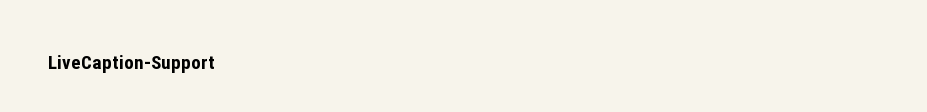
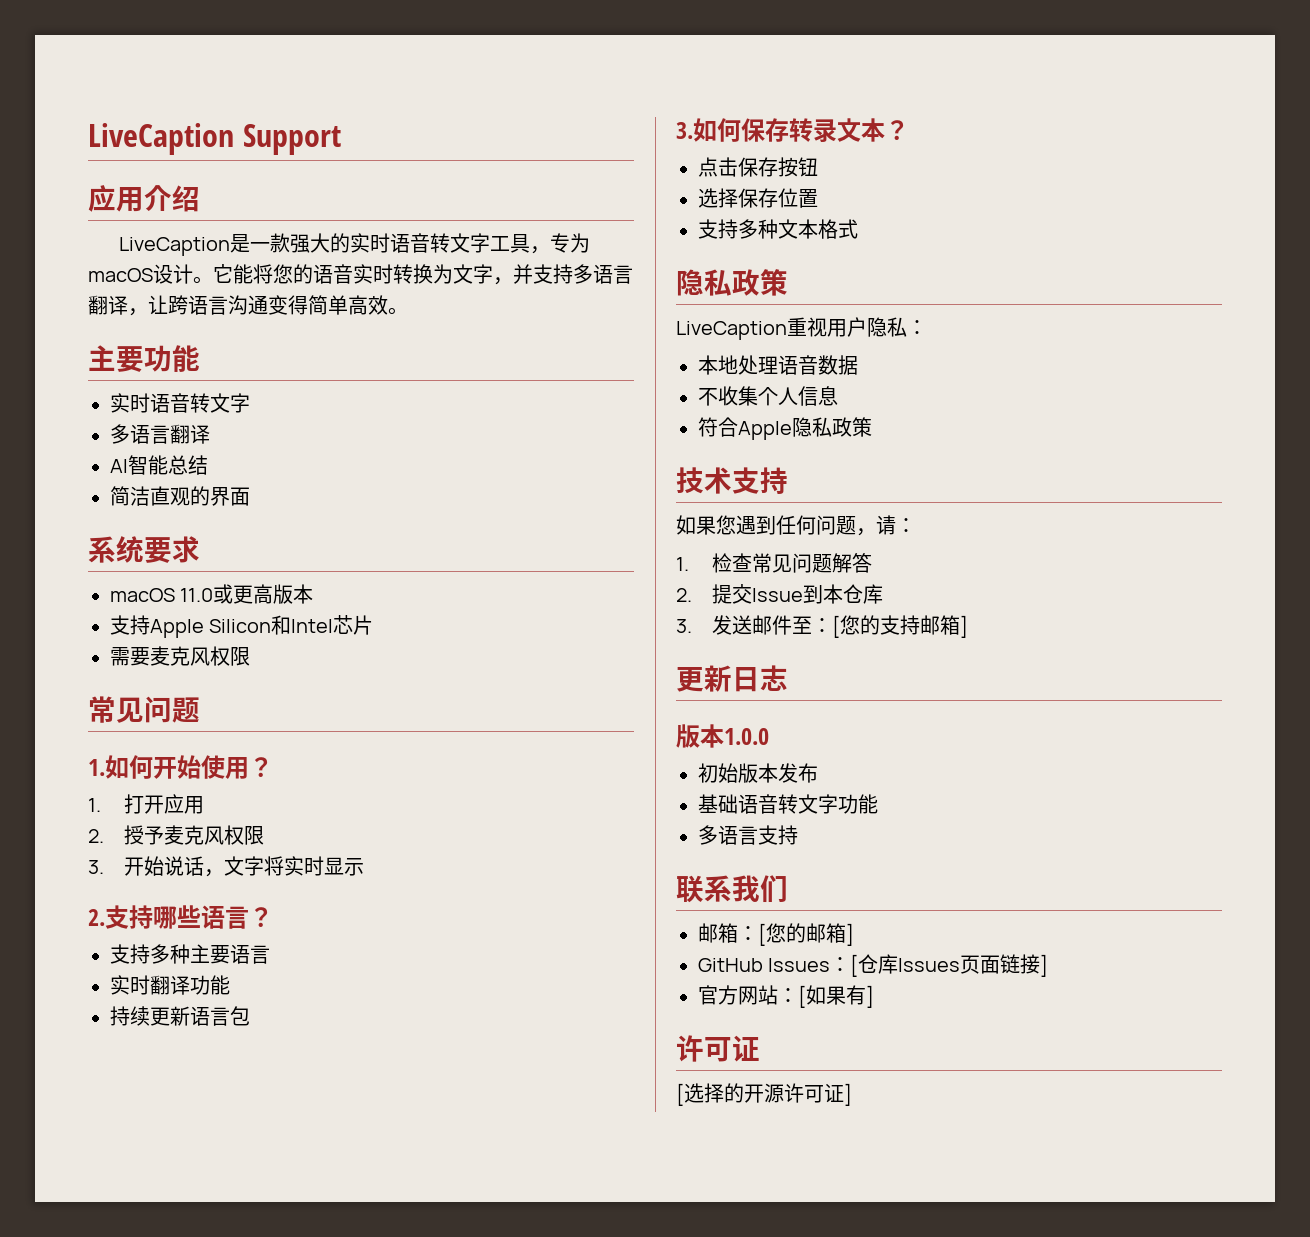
[48,55,215,73] LiveCaption-Support -> [88,123,341,155] [88,185,200,212] [118,233,590,256] [88,264,633,285] [88,295,408,316] [88,345,200,372] [110,393,250,413] [110,424,210,444] [110,455,208,475] [110,486,250,506] [88,536,200,563] [110,584,314,604] [110,615,374,638] [110,646,250,666] [88,696,200,723] [88,755,273,779] [88,794,204,814] [88,825,264,845] [88,856,364,877] [88,905,273,929] [110,944,270,964] [110,975,230,995] [110,1006,250,1026] [676,118,909,143] [698,157,818,177] [698,188,818,208] [698,219,858,239] [676,269,788,296] [676,317,927,340] [698,355,858,375] [698,386,838,406] [698,417,872,440] [676,467,788,494] [676,515,916,536] [676,553,872,573] [676,584,883,604] [676,615,968,638] [676,665,788,692] [676,724,769,748] [698,763,818,783] [698,794,878,814] [698,825,798,845] [676,875,788,903] [698,923,854,946] [698,954,1049,977] [698,985,874,1008] [676,1035,760,1062] [676,1083,852,1106] LiveCaption Support // 应用介绍 // LiveCaption是一款强大的实时语音转文字工具，专为macOS设计。它能将您的语音实时转换为文字，并支持多语言翻译，让跨语言沟通变得简单高效。 // 主要功能 // 实时语音转文字 // 多语言翻译 // AI智能总结 // 简洁直观的界面 // 系统要求 // macOS 11.0或更高版本 // 支持Apple Silicon和Intel芯片 // 需要麦克风权限 // 常见问题 // 1.如何开始使用？ // 1.打开应用 // 2.授予麦克风权限 // 3.开始说话，文字将实时显示 // 2.支持哪些语言？ // 支持多种主要语言 // 实时翻译功能 // 持续更新语言包 // 3.如何保存转录文本？ // 点击保存按钮 // 选择保存位置 // 支持多种文本格式 // 隐私政策 // LiveCaption重视用户隐私： // 本地处理语音数据 // 不收集个人信息 // 符合Apple隐私政策 // 技术支持 // 如果您遇到任何问题，请： // 1.检查常见问题解答 // 2.提交Issue到本仓库 // 3.发送邮件至：[您的支持邮箱] // 更新日志 // 版本1.0.0 // 初始版本发布 // 基础语音转文字功能 // 多语言支持 // 联系我们 // 邮箱：[您的邮箱] // GitHub Issues：[仓库Issues页面链接] // 官方网站：[如果有] // 许可证 // [选择的开源许可证]

